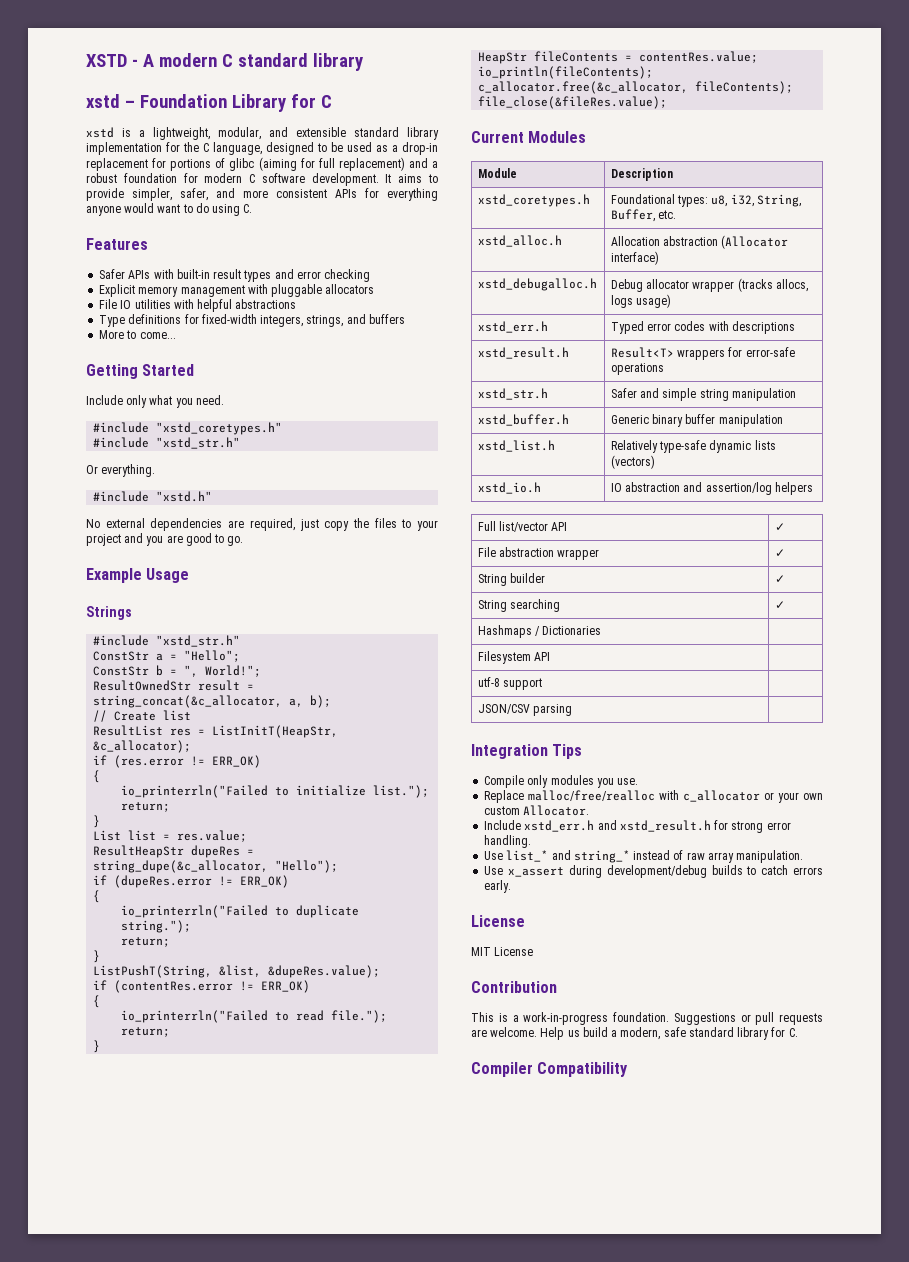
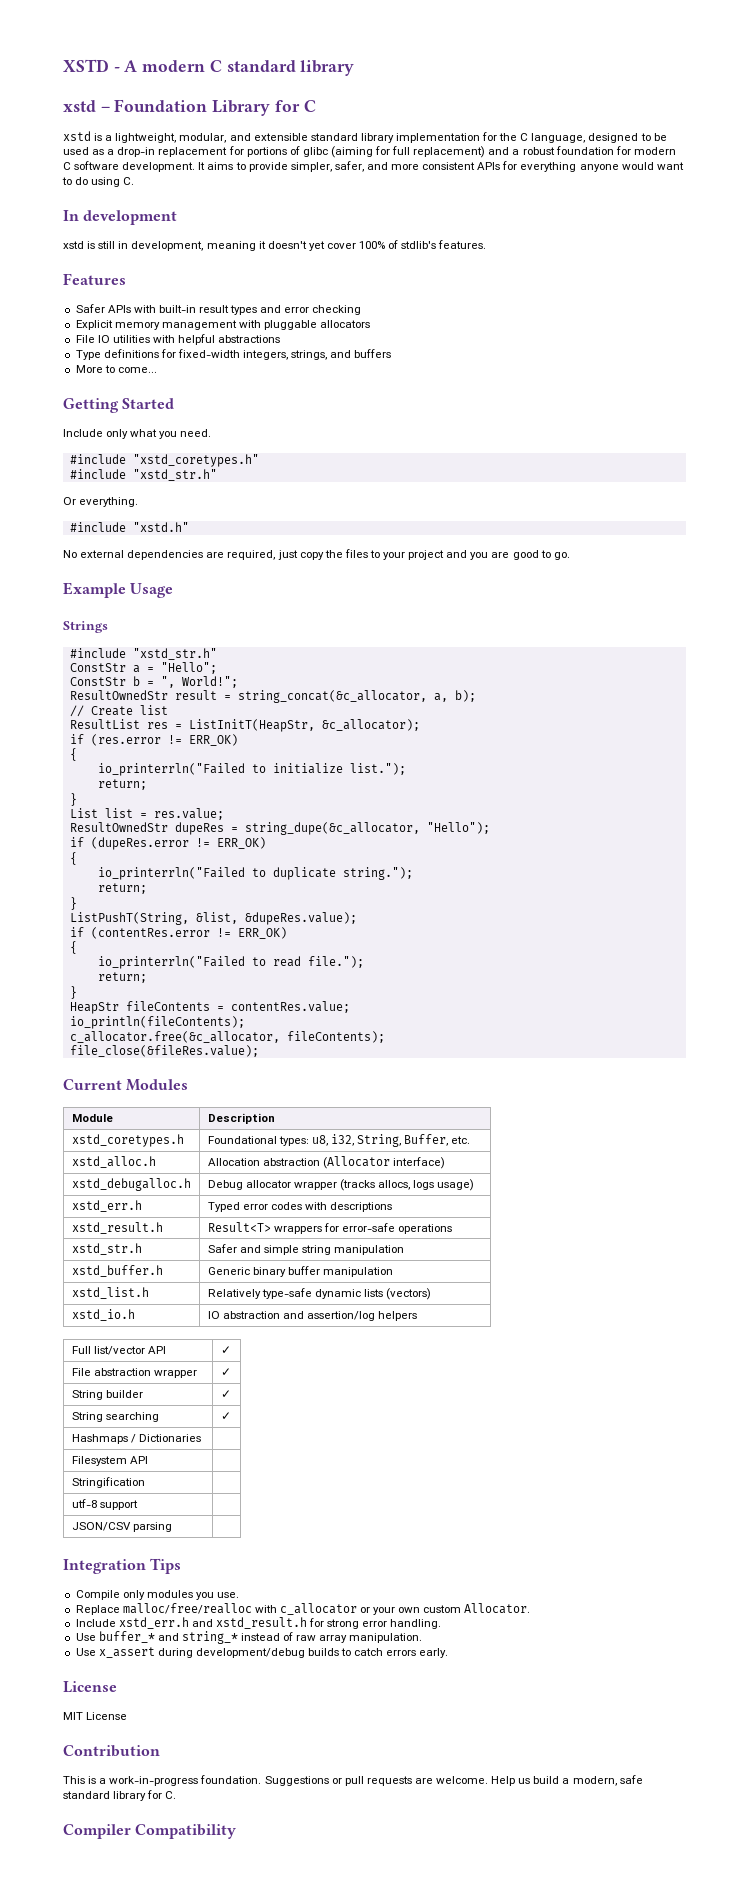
(253, 208) none -> [63,210,178,225] [63,240,487,251] // In development // xstd is still in development, meaning it doesn't yet cover 100% of stdlib's features.
[93,845,185,858] ResultHeapStr -> [69,822,168,832] ResultOwnedStr
(551, 656) none -> [71,1477,145,1488] // Stringification |
[506,850,549,862] list_* -> [98,1631,155,1643] buffer_*

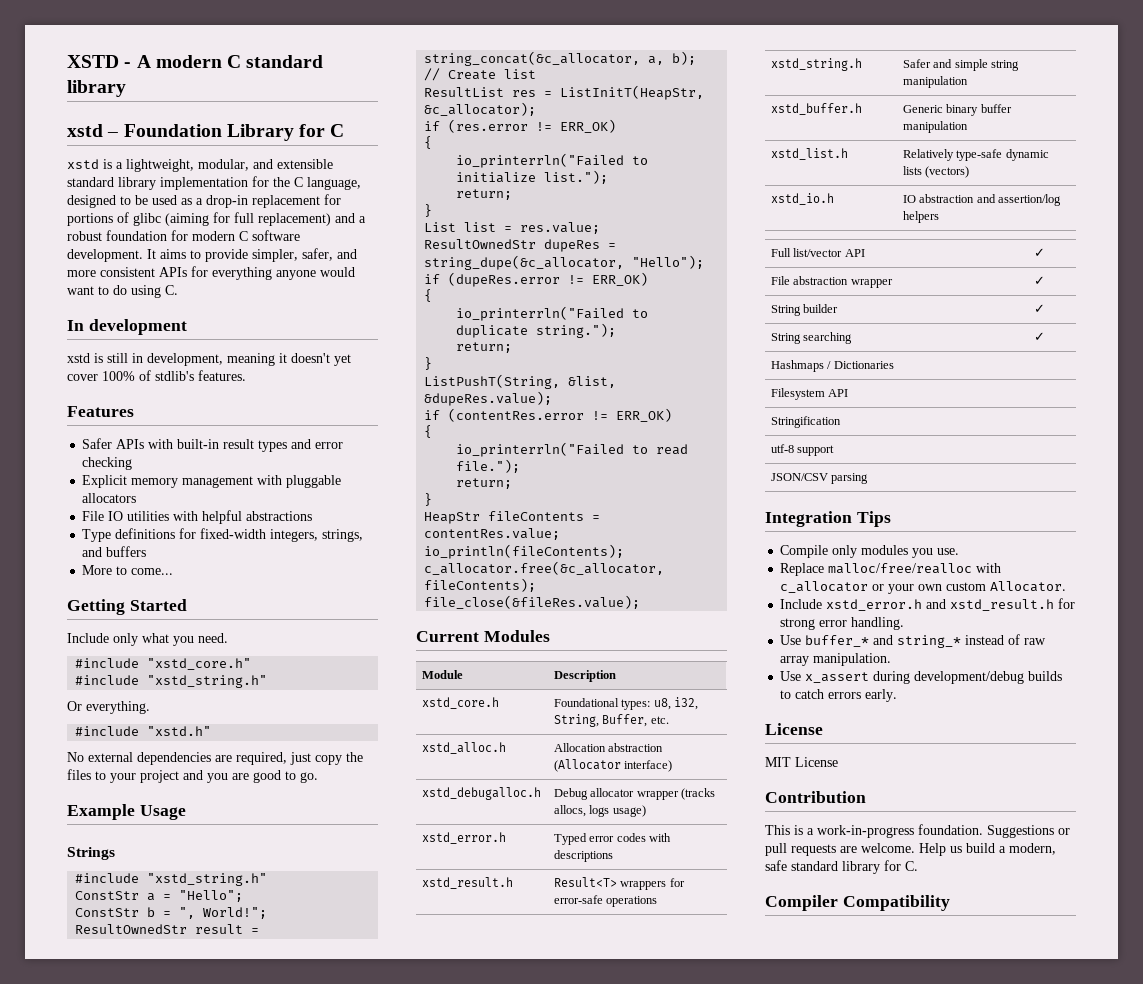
[132,454,259,467] [69,469,217,481] "xstd_coretypes.h" // #include "xstd_str.h" -> [147,658,252,670] [75,675,268,688] "xstd_core.h" // #include "xstd_string.h"
[132,648,217,660] "xstd_str.h" -> [147,873,268,886] "xstd_string.h"
[71,1134,184,1147] xstd_coretypes.h -> [422,697,500,709] xstd_core.h
[71,1200,142,1212] xstd_err.h -> [422,832,507,844] xstd_error.h
[71,1243,142,1255] xstd_str.h -> [771,58,863,71] xstd_string.h
[118,1617,189,1629] xstd_err.h -> [826,599,923,611] xstd_error.h

